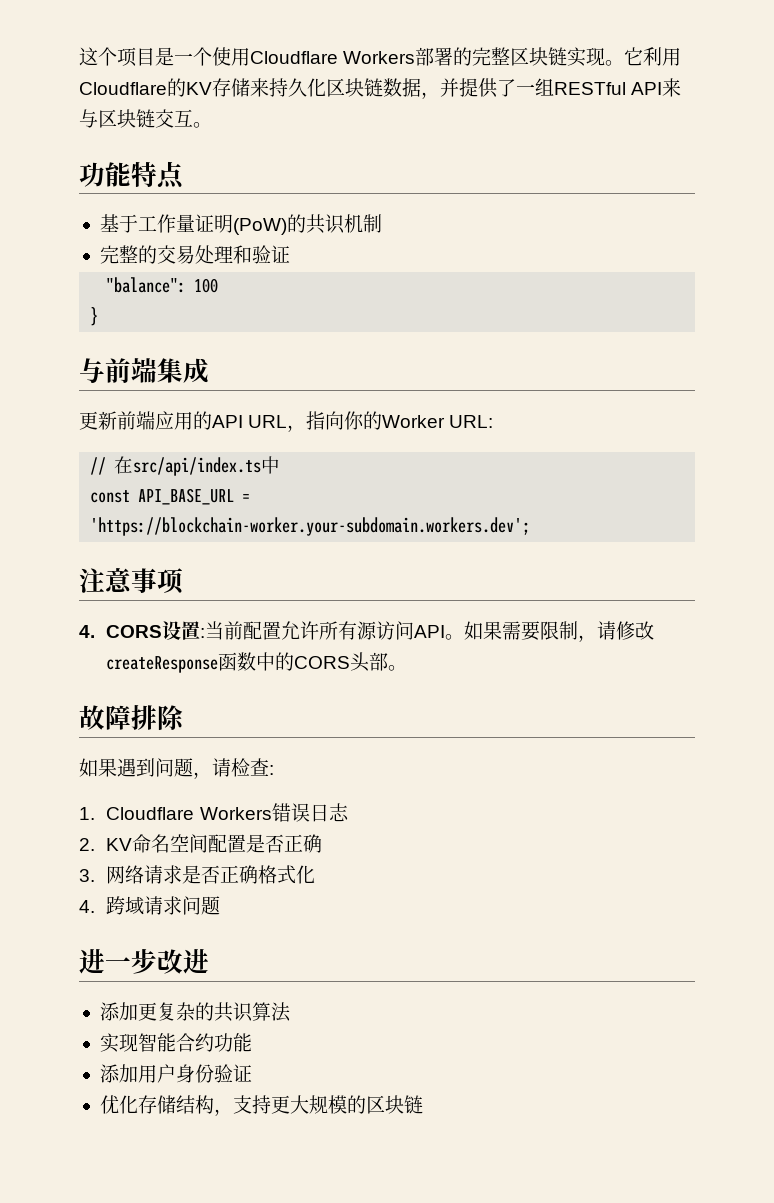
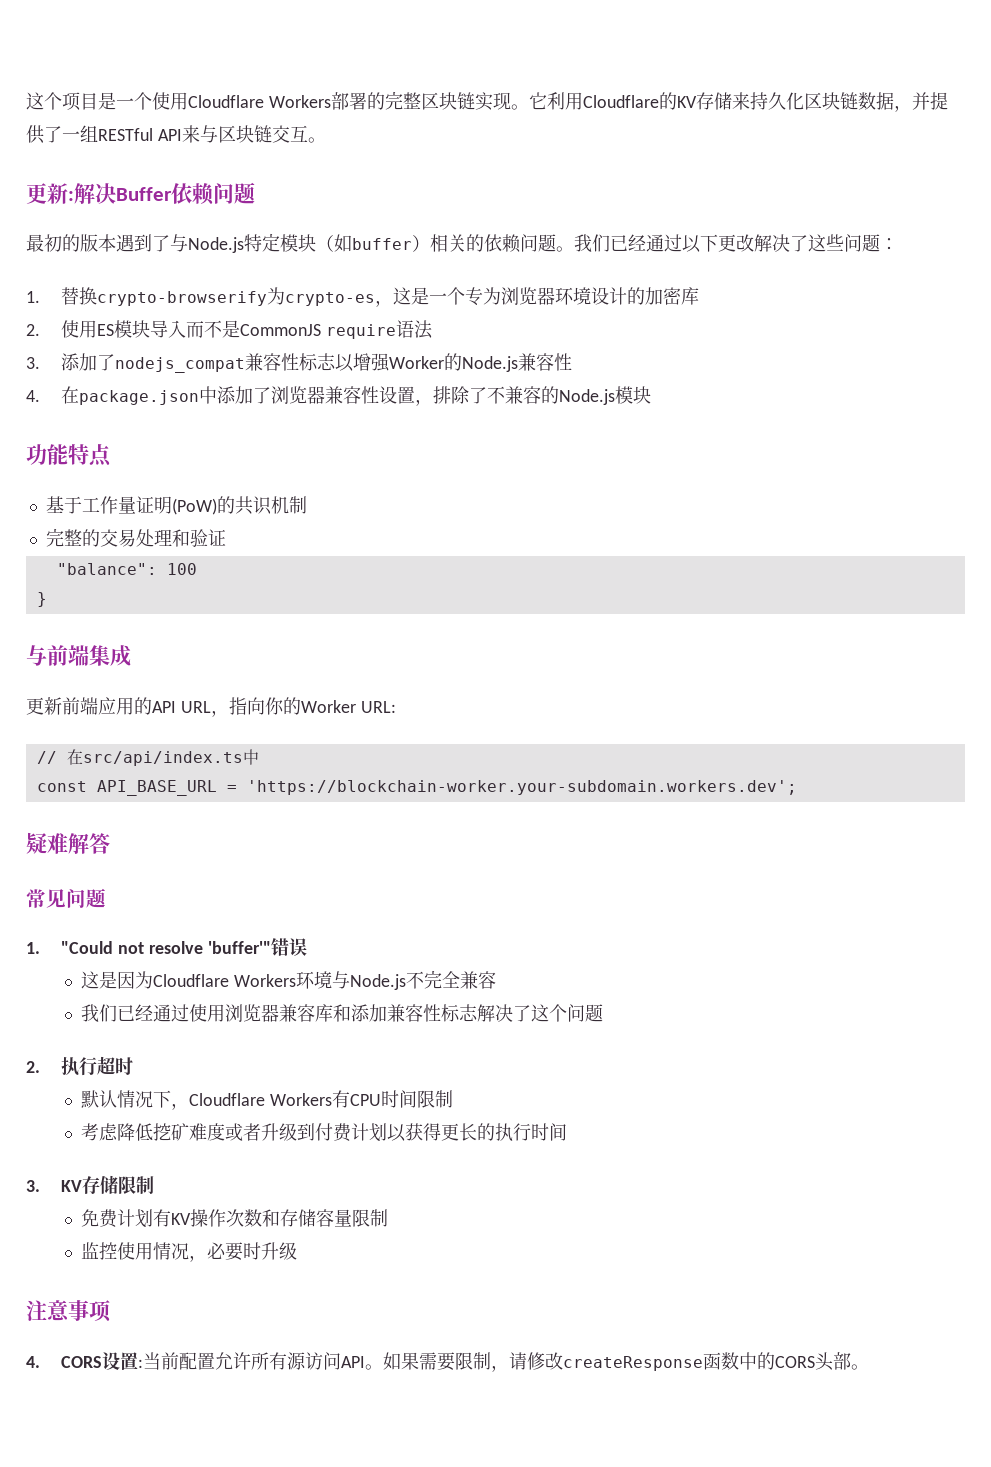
(212, 125) none -> [26,182,255,205] [26,233,898,253] [26,287,700,307] [26,320,434,339] [26,353,573,373] [26,386,652,406] // 更新:解决Buffer依赖问题 // 最初的版本遇到了与Node.js特定模块（如buffer）相关的依赖问题。我们已经通过以下更改解决了这些问题： // 1.替换crypto-browserify为crypto-es，这是一个专为浏览器环境设计的加密库 // 2.使用ES模块导入而不是CommonJS require语法 // 3.添加了nodejs_compat兼容性标志以增强Worker的Node.js兼容性 // 4.在package.json中添加了浏览器兼容性设置，排除了不兼容的Node.js模块
(531, 526) none -> [26,832,110,854] [26,888,106,908] [26,938,307,956] [81,970,497,990] [81,1004,604,1022] [26,1056,134,1076] [81,1090,454,1110] [81,1123,568,1142] [26,1175,155,1194] [81,1209,389,1228] [81,1242,298,1262] // 疑难解答 // 常见问题 // 1. "Could not resolve 'buffer'"错误 // 这是因为Cloudflare Workers环境与Node.js不完全兼容 // 我们已经通过使用浏览器兼容库和添加兼容性标志解决了这个问题 // 2.执行超时 // 默认情况下，Cloudflare Workers有CPU时间限制 // 考虑降低挖矿难度或者升级到付费计划以获得更长的执行时间 // 3. KV存储限制 // 免费计划有KV操作次数和存储容量限制 // 监控使用情况，必要时升级
[79,705,185,731] [79,758,274,779] [79,803,349,822] [79,834,323,853] [79,865,316,884] [79,896,221,915] [79,949,209,974] [99,1002,291,1022] [99,1033,252,1053] [99,1064,252,1083] [99,1095,423,1116] // 故障排除 // 如果遇到问题，请检查: // 1. Cloudflare Workers错误日志 // 2. KV命名空间配置是否正确 // 3.网络请求是否正确格式化 // 4.跨域请求问题 // 进一步改进 // 添加更复杂的共识算法 // 实现智能合约功能 // 添加用户身份验证 // 优化存储结构，支持更大规模的区块链 -> (870, 1367) none

